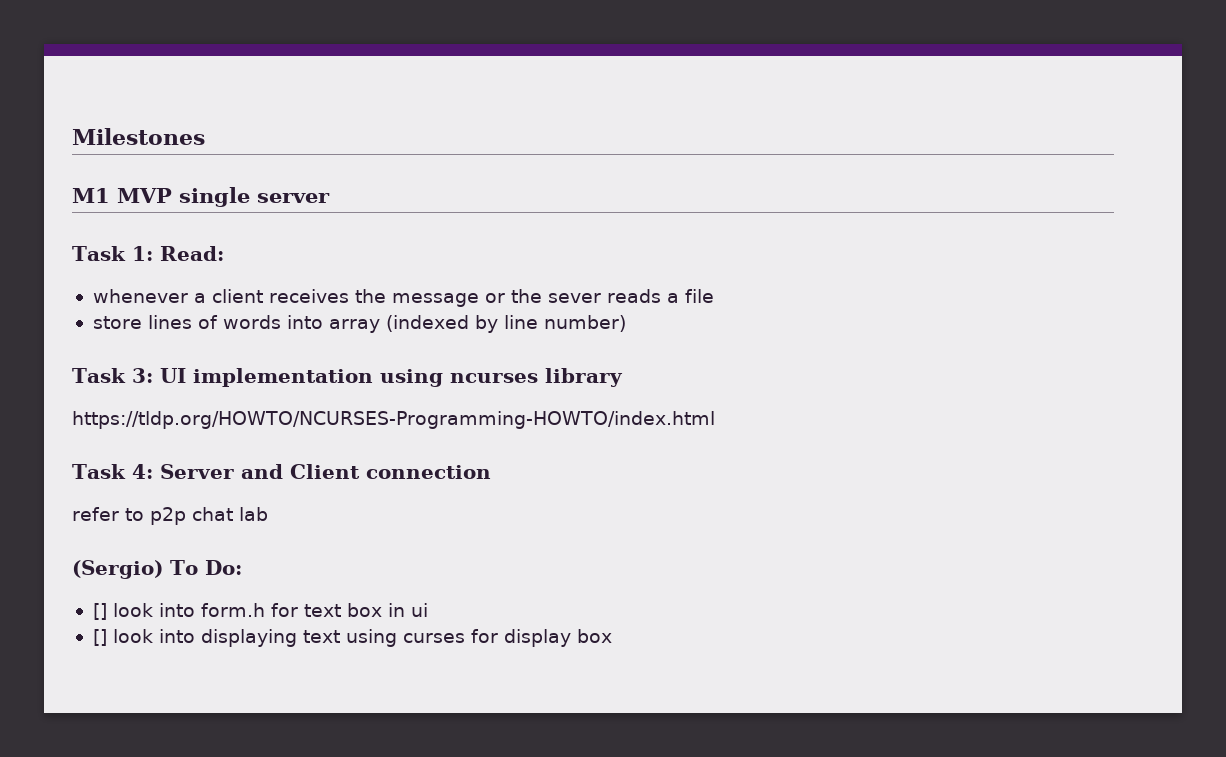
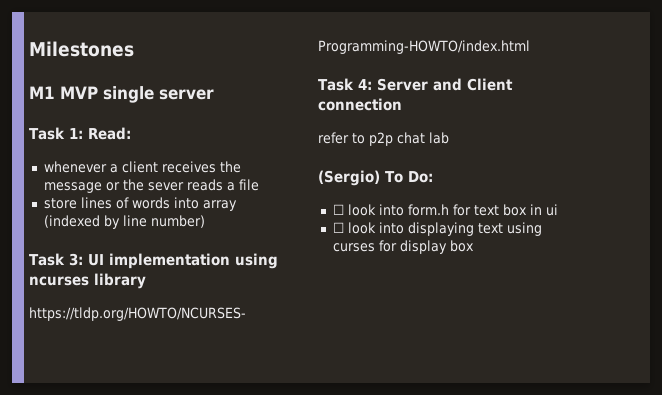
[92,603,107,620] [] -> [332,204,344,215] ☐
[92,629,107,646] [] -> [332,222,344,233] ☐

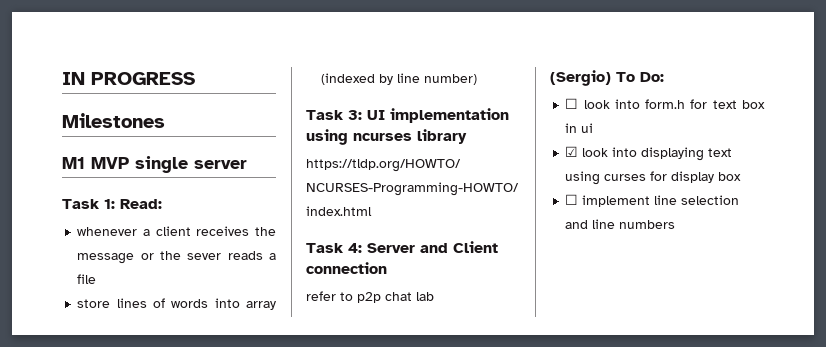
(29, 49) none -> [62,72,195,85] IN PROGRESS //
[332,222,344,233] ☐ -> [565,146,579,157] ☑
(474, 246) none -> [565,194,740,207] [565,219,676,229] // ☐ implement line selection and line numbers

